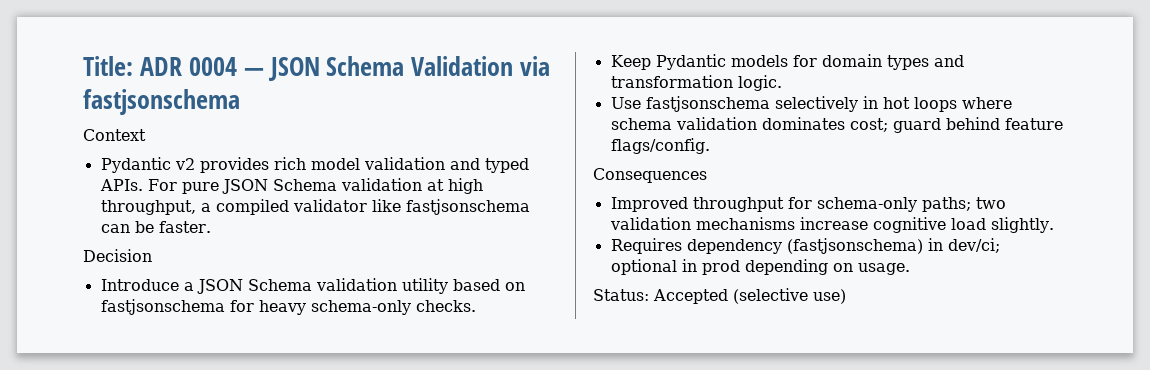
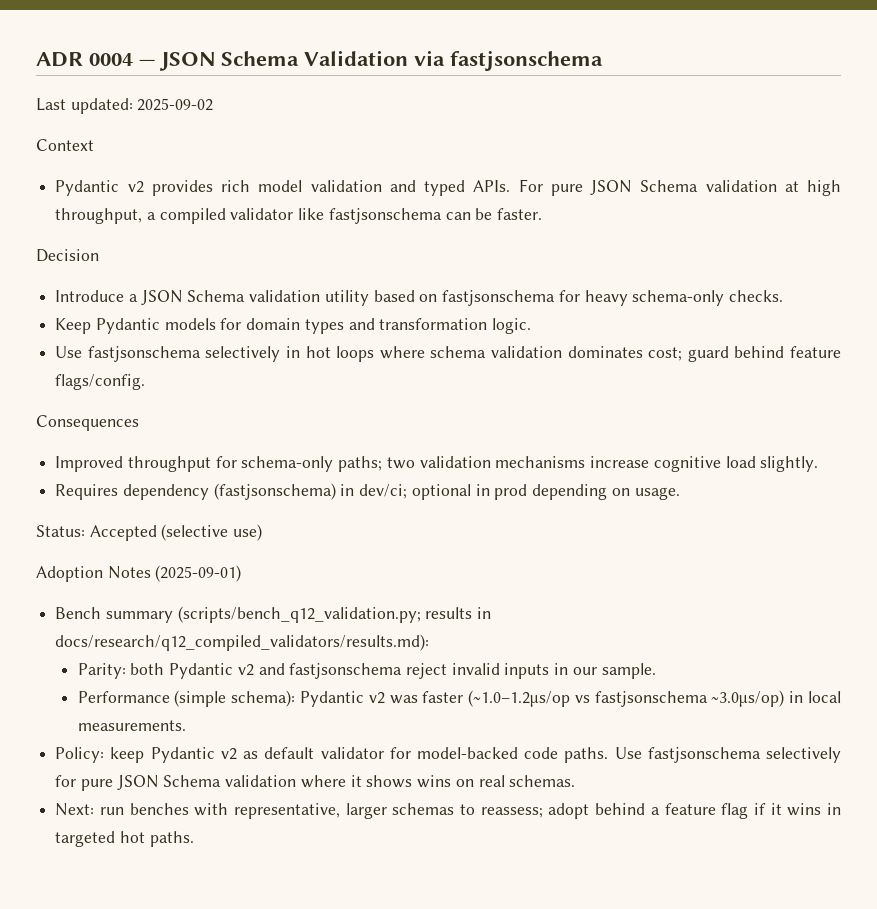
[83,56,133,76] Title: -> (36, 59) none
(240, 102) none -> [36,98,214,114] // Last updated: 2025-09-02
(846, 296) none -> [36,565,242,582] [55,606,492,623] [55,634,430,651] [77,663,656,679] [77,690,842,707] [77,720,186,731] [55,747,841,763] [55,775,576,791] [55,803,842,819] [55,831,194,847] // Adoption Notes (2025-09-01) // Bench summary (scripts/bench_q12_validation.py; results in docs/research/q12_compiled_validators/results.md): // Parity: both Pydantic v2 and fastjsonschema reject invalid inputs in our sample. // Performance (simple schema): Pydantic v2 was faster (~1.0–1.2µs/op vs fastjsonschema ~3.0µs/op) in local measurements. // Policy: keep Pydantic v2 as default validator for model‑backed code paths. Use fastjsonschema selectively for pure JSON Schema validation where it shows wins on real schemas. // Next: run benches with representative, larger schemas to reassess; adopt behind a feature flag if it wins in targeted hot paths.

